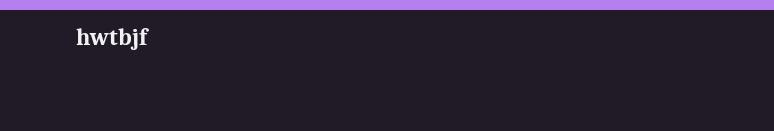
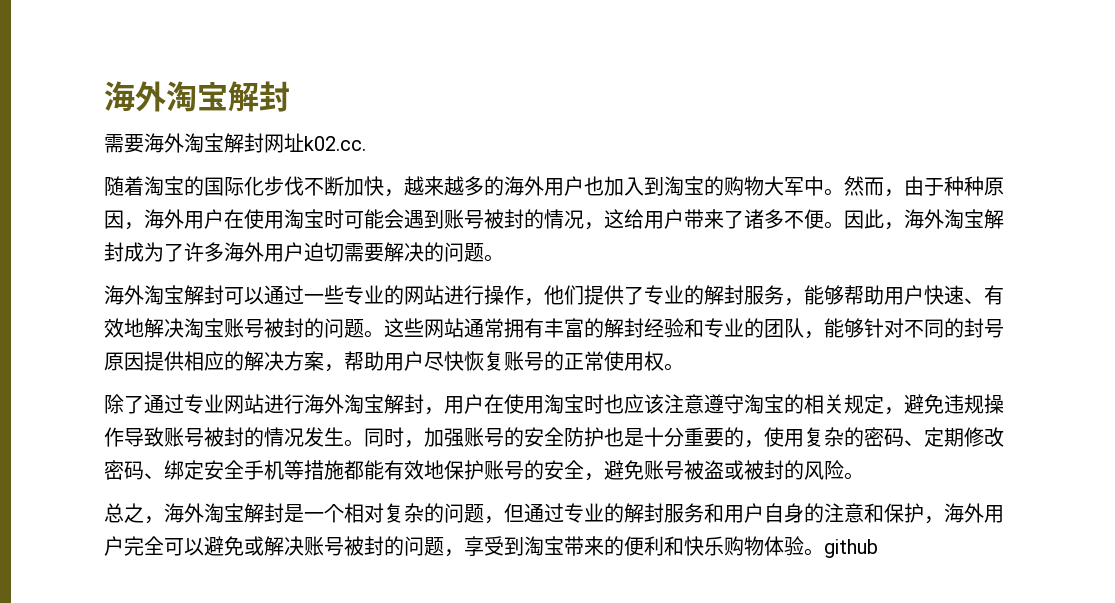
[76,28,149,50] hwtbjf -> [104,81,290,112] [104,133,366,153] [104,176,1004,197] [104,209,1004,230] [104,242,504,262] [104,285,1004,306] [104,318,1004,339] [104,351,684,372] [104,394,1004,415] [104,427,1004,448] [104,460,864,481] [104,503,1004,524] [104,536,878,558] 海外淘宝解封 // 需要海外淘宝解封网址k02.cc. // 随着淘宝的国际化步伐不断加快，越来越多的海外用户也加入到淘宝的购物大军中。然而，由于种种原因，海外用户在使用淘宝时可能会遇到账号被封的情况，这给用户带来了诸多不便。因此，海外淘宝解封成为了许多海外用户迫切需要解决的问题。 // 海外淘宝解封可以通过一些专业的网站进行操作，他们提供了专业的解封服务，能够帮助用户快速、有效地解决淘宝账号被封的问题。这些网站通常拥有丰富的解封经验和专业的团队，能够针对不同的封号原因提供相应的解决方案，帮助用户尽快恢复账号的正常使用权。 // 除了通过专业网站进行海外淘宝解封，用户在使用淘宝时也应该注意遵守淘宝的相关规定，避免违规操作导致账号被封的情况发生。同时，加强账号的安全防护也是十分重要的，使用复杂的密码、定期修改密码、绑定安全手机等措施都能有效地保护账号的安全，避免账号被盗或被封的风险。 // 总之，海外淘宝解封是一个相对复杂的问题，但通过专业的解封服务和用户自身的注意和保护，海外用户完全可以避免或解决账号被封的问题，享受到淘宝带来的便利和快乐购物体验。github

